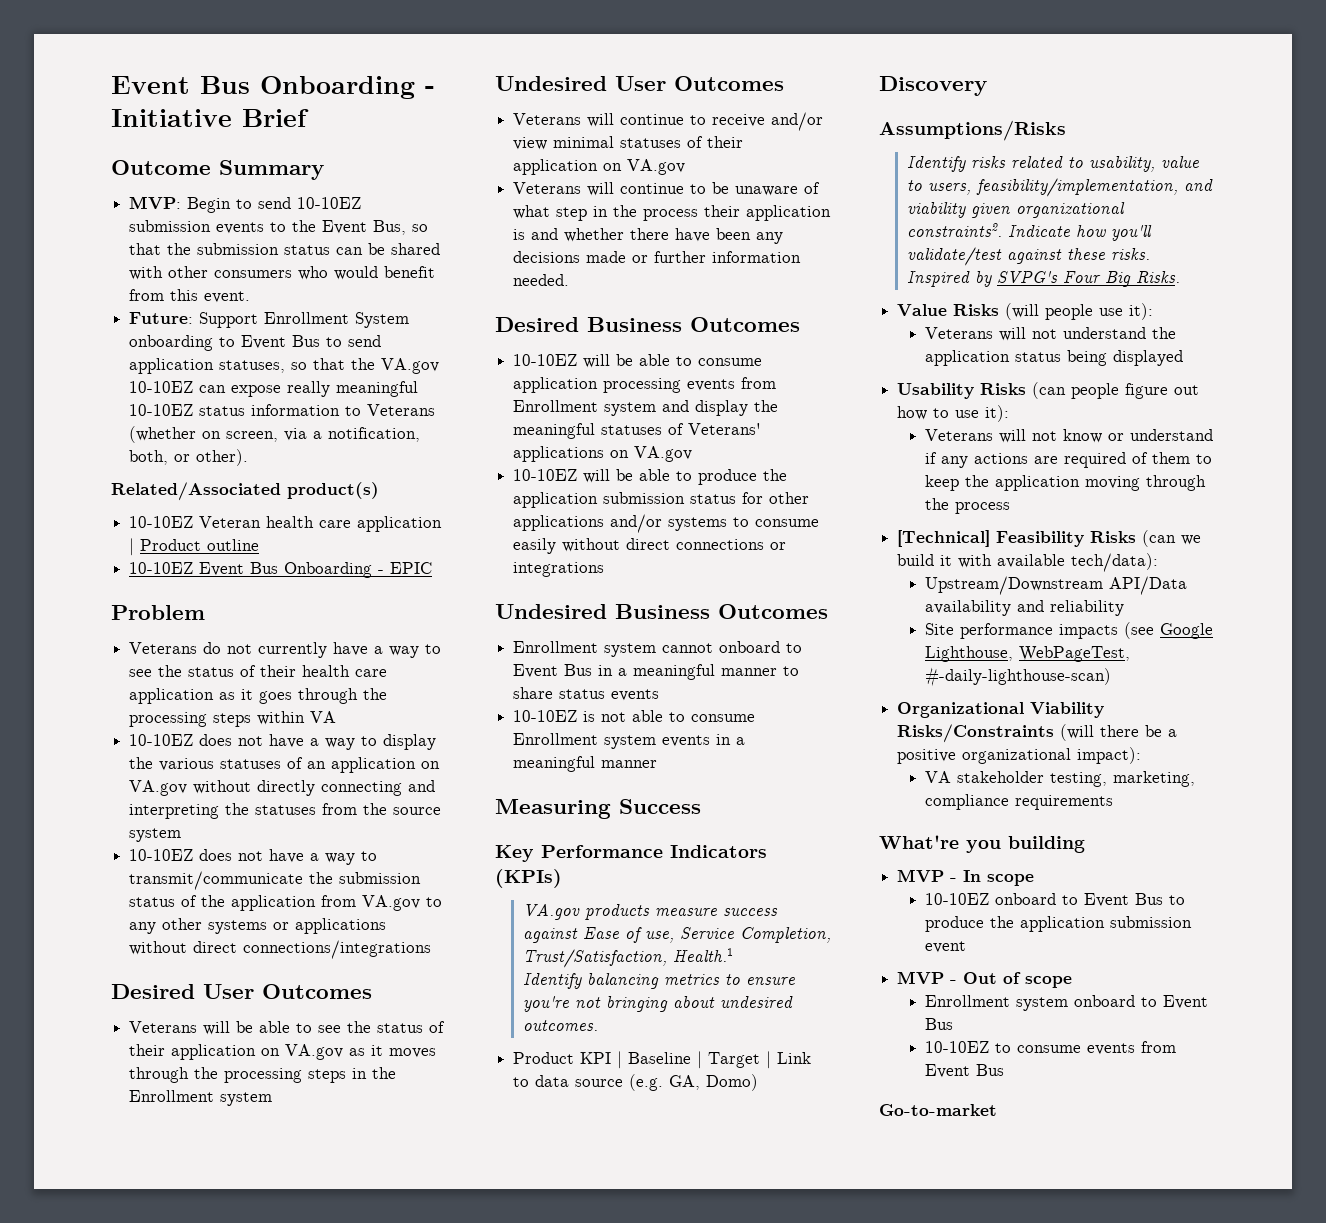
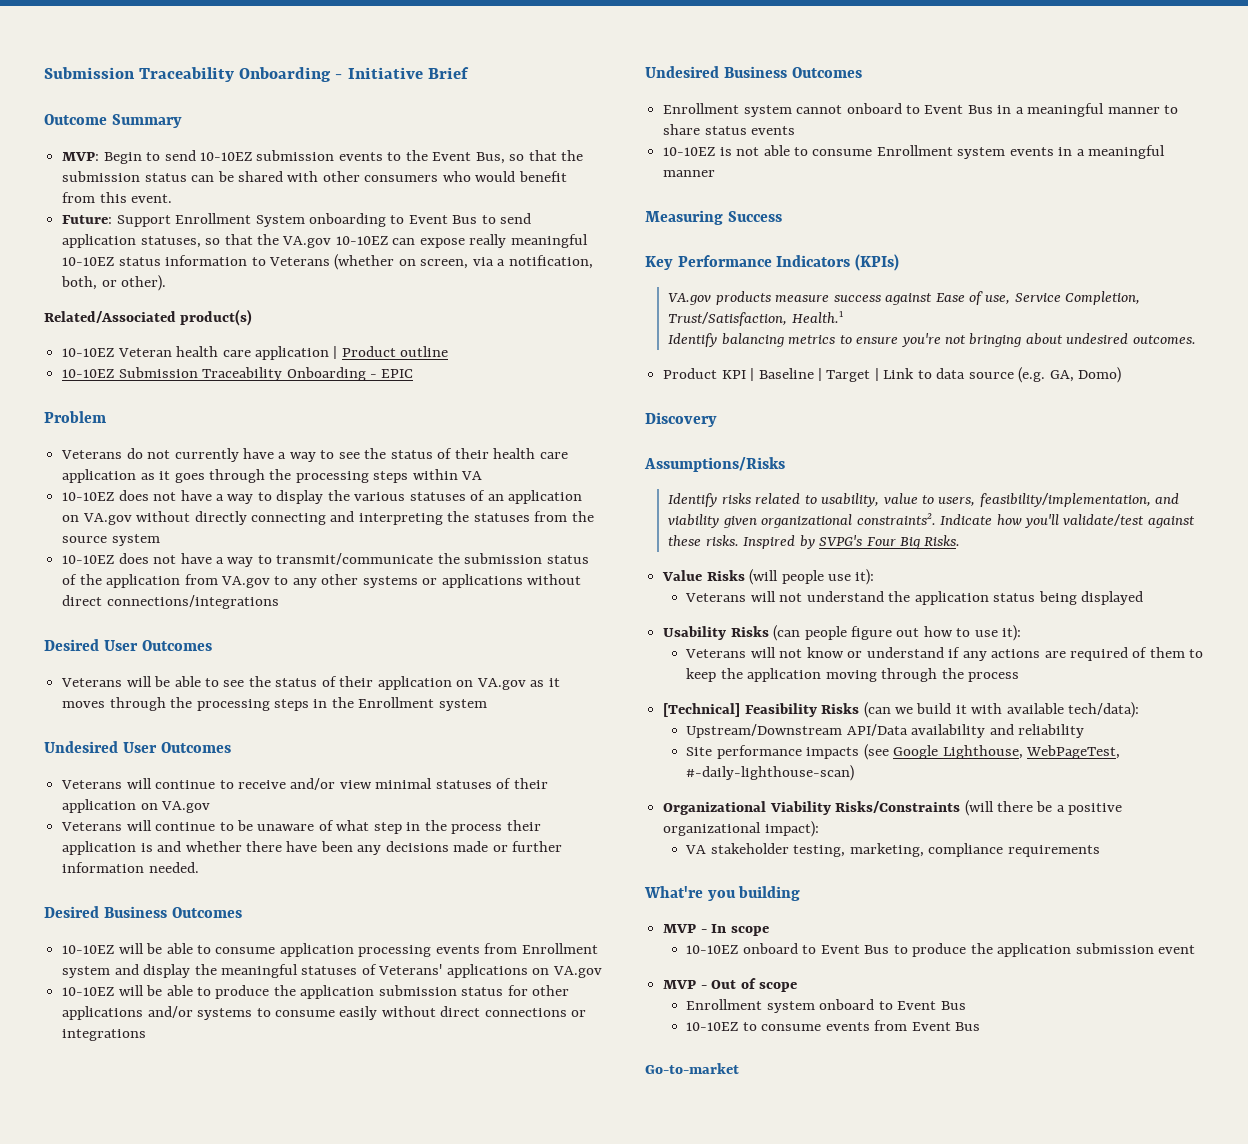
[111,76,250,94] Event Bus -> [44,67,235,82] Submission Traceability
[199,562,279,576] Event Bus -> [118,367,283,381] Submission Traceability

